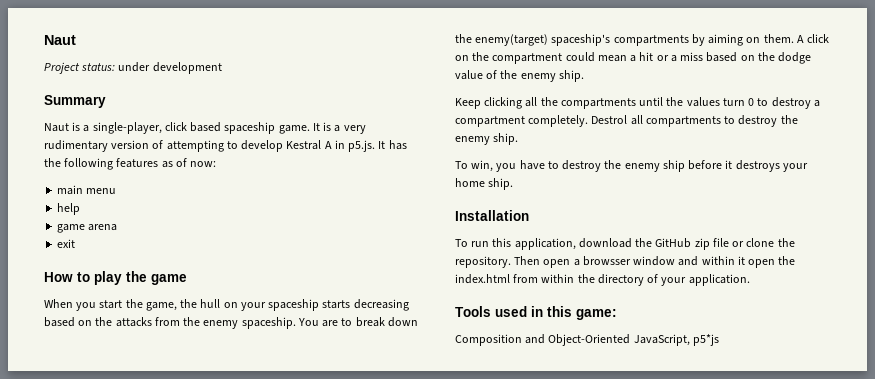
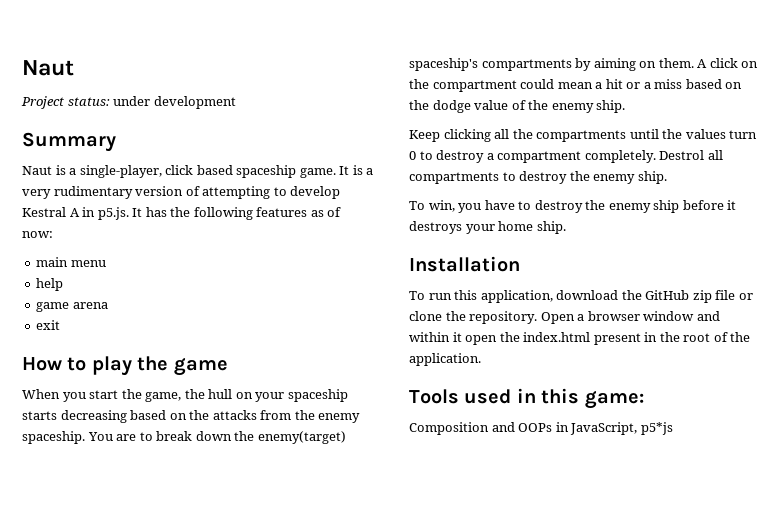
[514,256,631,268] Then open a browsser -> [540,311,640,324] Open a browser
[513,274,687,286] from within the directory of your -> [593,332,751,345] present in the root of the
[548,334,631,346] Object-Oriented -> [518,422,569,432] OOPs in

